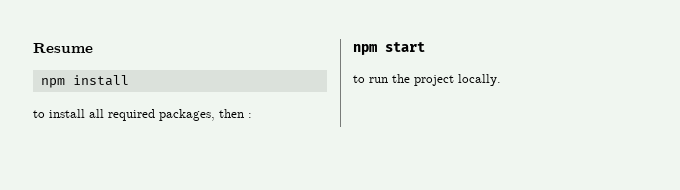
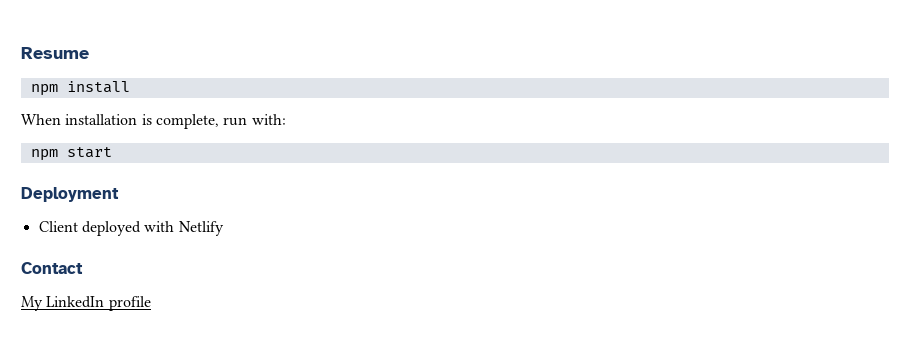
[33,109,252,121] [353,42,425,55] [353,74,501,86] to install all required packages, then : // npm start // to run the project locally. -> [21,114,286,129] [30,147,112,161] [21,187,119,202] [38,221,224,236] [21,262,83,274] [21,296,151,311] When installation is complete, run with: // npm start // Deployment // Client deployed with Netlify // Contact // My LinkedIn profile

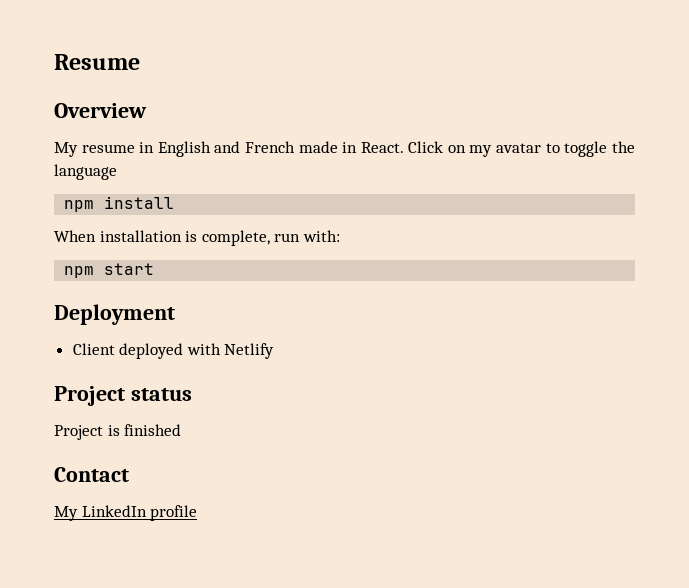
(89, 53) none -> [54,103,147,118] [54,141,635,157] [54,164,117,180] // Overview // My resume in English and French made in React. Click on my avatar to toggle the language
(224, 228) none -> [54,386,192,406] [54,424,182,440] // Project status // Project is finished

